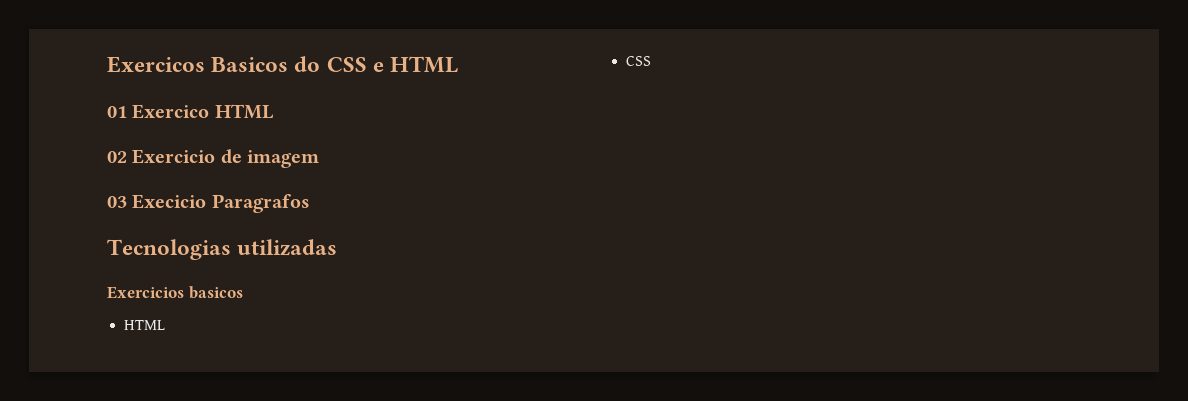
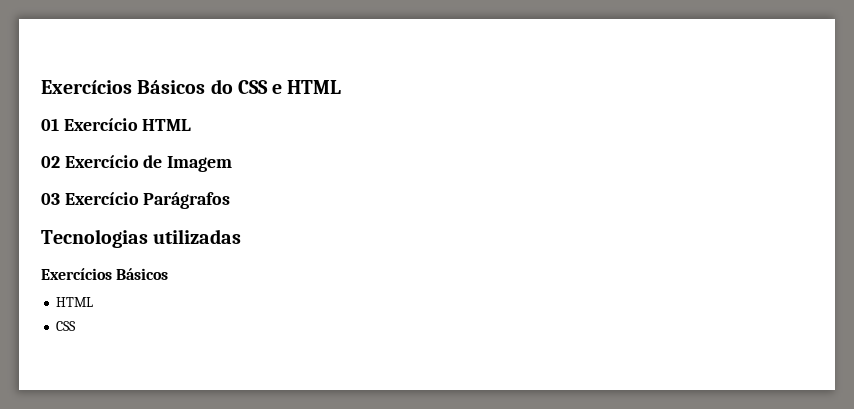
[107,56,289,73] Exercicos Basicos -> [41,80,206,94] Exercícios Básicos
[132,104,210,119] Exercico -> [63,118,138,131] Exercício
[132,149,320,168] Exercicio de imagem -> [64,155,233,172] Exercício de Imagem
[132,194,310,213] Execicio Paragrafos -> [64,192,231,209] Exercício Parágrafos
[107,286,243,299] Exercicios basicos -> [41,268,169,280] Exercícios Básicos

